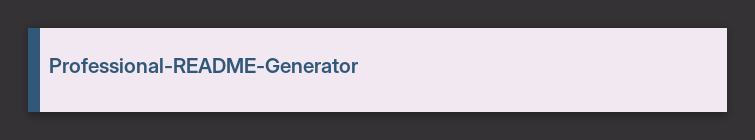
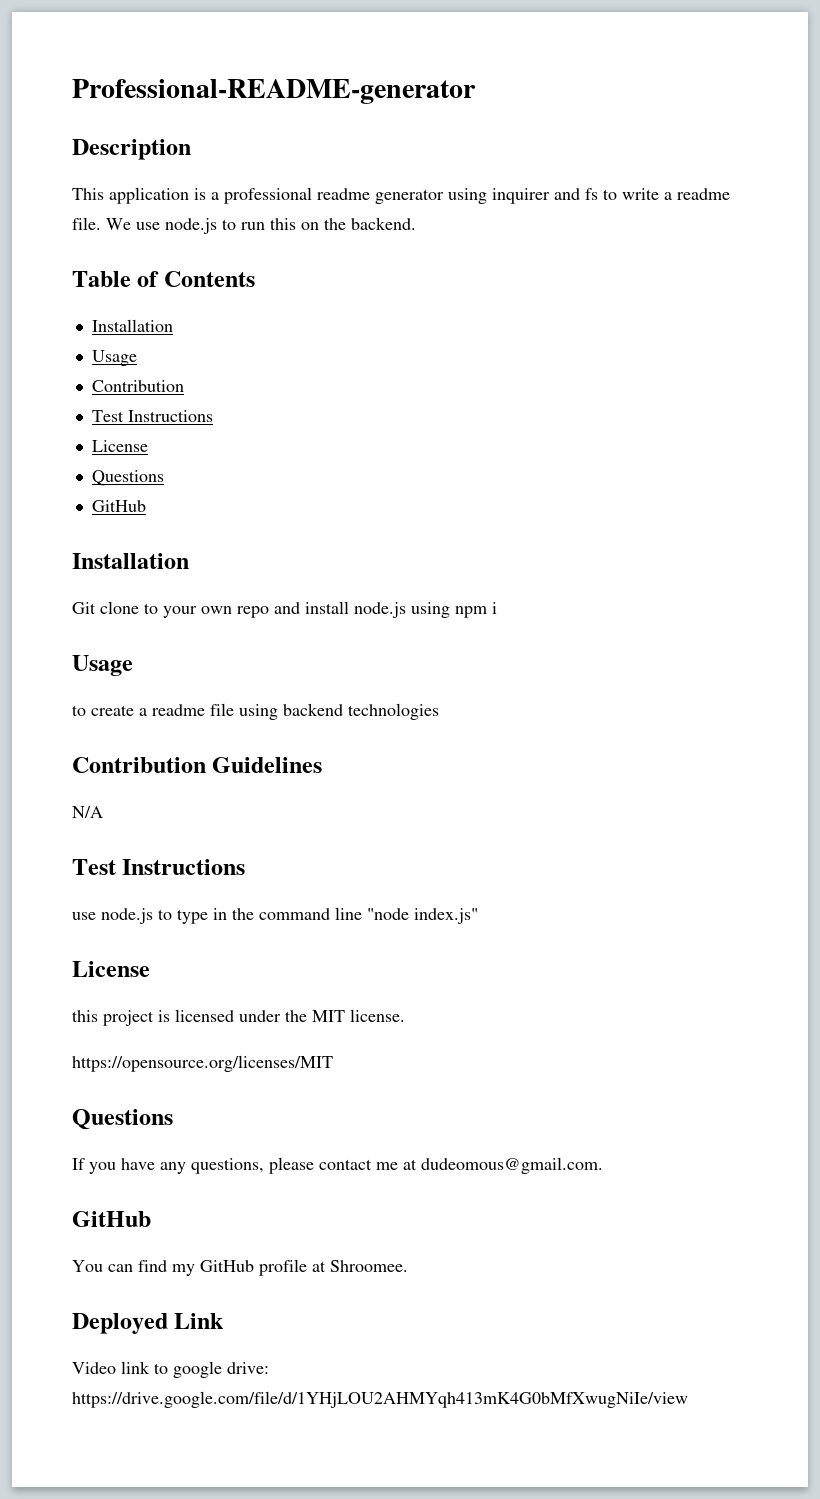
[49,58,358,73] Professional-README-Generator -> [72,79,476,104] [72,139,191,160] [72,187,730,204] [72,217,416,234] [72,271,255,287] [91,319,173,332] [91,350,137,366] [91,380,184,392] [91,410,213,422] [91,440,148,452] [91,470,164,486] [91,500,146,512] [72,553,189,569] [72,601,497,618] [72,655,133,676] [72,703,439,720] [72,757,323,773] [72,806,103,818] [72,859,246,875] [72,907,478,924] [72,961,150,977] [72,1009,405,1026] [72,1055,333,1072] [72,1109,173,1130] [72,1157,603,1174] [72,1211,151,1227] [72,1259,408,1276] [72,1313,225,1334] [72,1361,269,1378] [72,1391,688,1408] Professional-README-generator // Description // This application is a professional readme generator using inquirer and fs to write a readme file. We use node.js to run this on the backend. // Table of Contents // Installation // Usage // Contribution // Test Instructions // License // Questions // GitHub // Installation // Git clone to your own repo and install node.js using npm i // Usage // to create a readme file using backend technologies // Contribution Guidelines // N/A // Test Instructions // use node.js to type in the command line "node index.js" // License // this project is licensed under the MIT license. // https://opensource.org/licenses/MIT // Questions // If you have any questions, please contact me at dudeomous@gmail.com. // GitHub // You can find my GitHub profile at Shroomee. // Deployed Link // Video link to google drive: https://drive.google.com/file/d/1YHjLOU2AHMYqh413mK4G0bMfXwugNiIe/view

